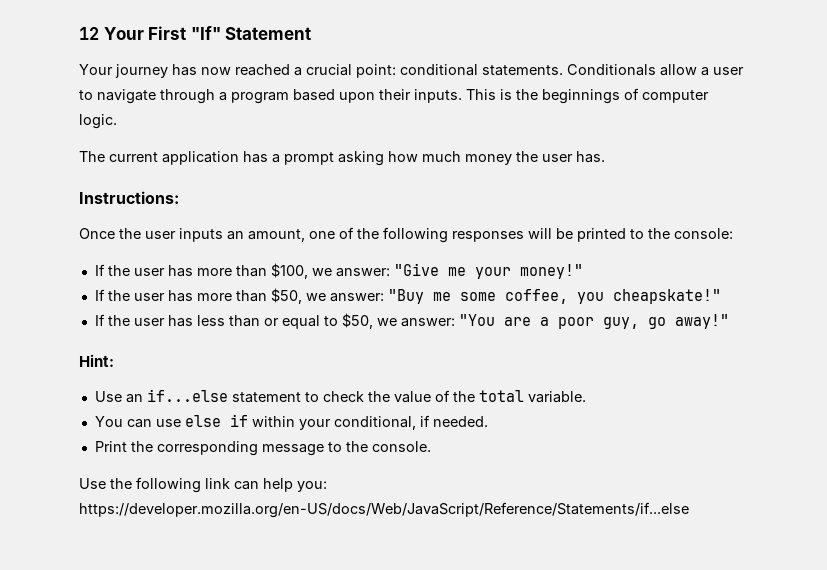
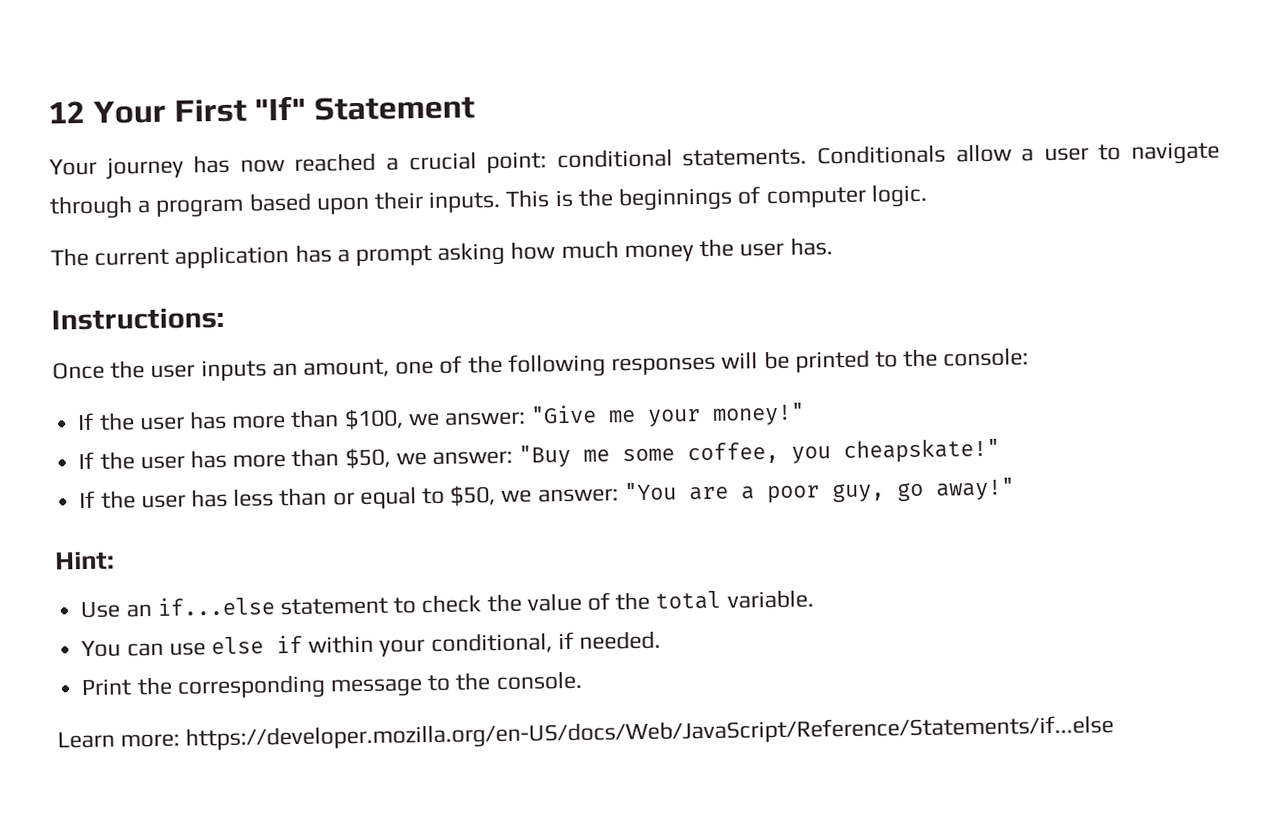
[79,477,327,493] Use the following link can help you: -> [57,731,181,749] Learn more:

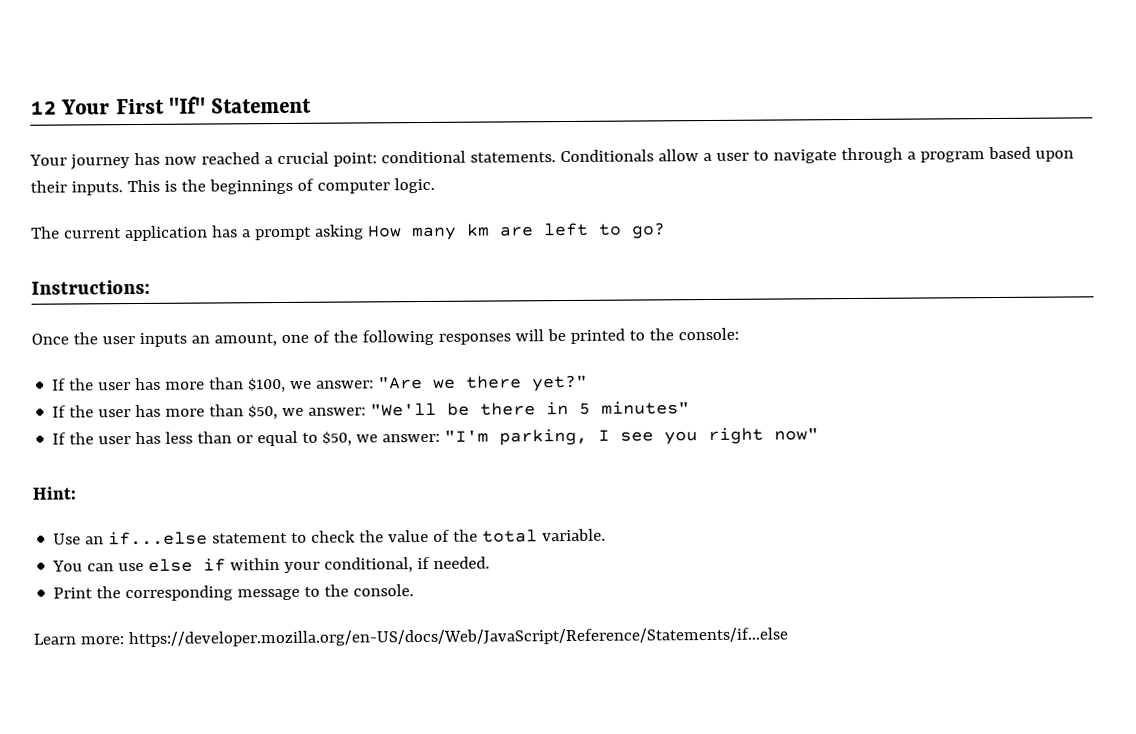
[510,237,833,263] how much money the user has. -> [367,222,666,241] How many km are left to go?
[530,402,806,427] "Give me your money!" -> [378,374,589,392] "Are we there yet?"
[518,438,1001,468] "Buy me some coffee, you cheapskate!" -> [370,401,691,417] "We'll be there in 5 minutes"
[623,477,1015,504] "You are a poor guy, go away!" -> [444,427,820,446] "I'm parking, I see you right now"

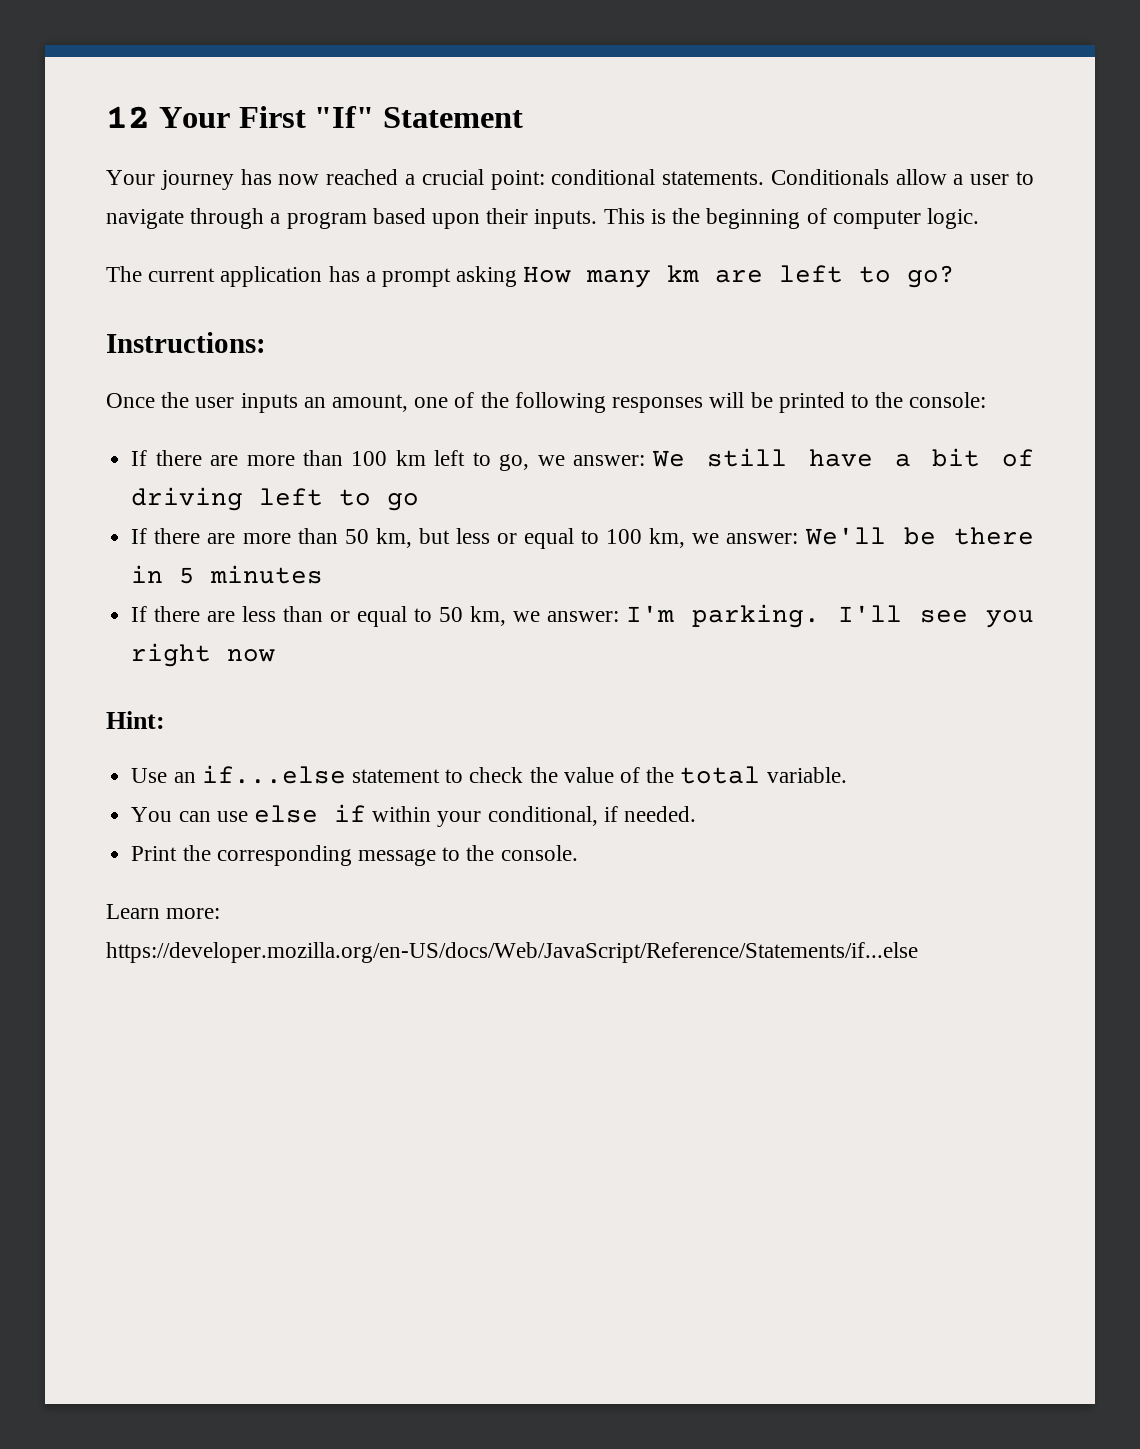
[208,178,293,195] beginnings -> [706,208,801,229] beginning
[69,374,589,393] [52,402,438,420] the user has more than $100, we answer: "Are we there yet?" // If the user has more than $50, we answer: "We'll -> [155,448,1035,471] [131,487,420,511] [131,527,886,549] there are more than 100 km left to go, we answer: We still have a bit of driving left to go // If there are more than 50 km, but less or equal to 100 km, we answer: We'll
[601,401,691,415] [52,431,162,445] minutes" // If the user has -> [210,565,324,584] [131,606,236,622] minutes // If there are
[322,428,611,446] $50, we answer: "I'm parking, I -> [439,604,903,628] 50 km, we answer: I'm parking. I'll
[774,427,820,441] now" -> [227,649,276,662] now

